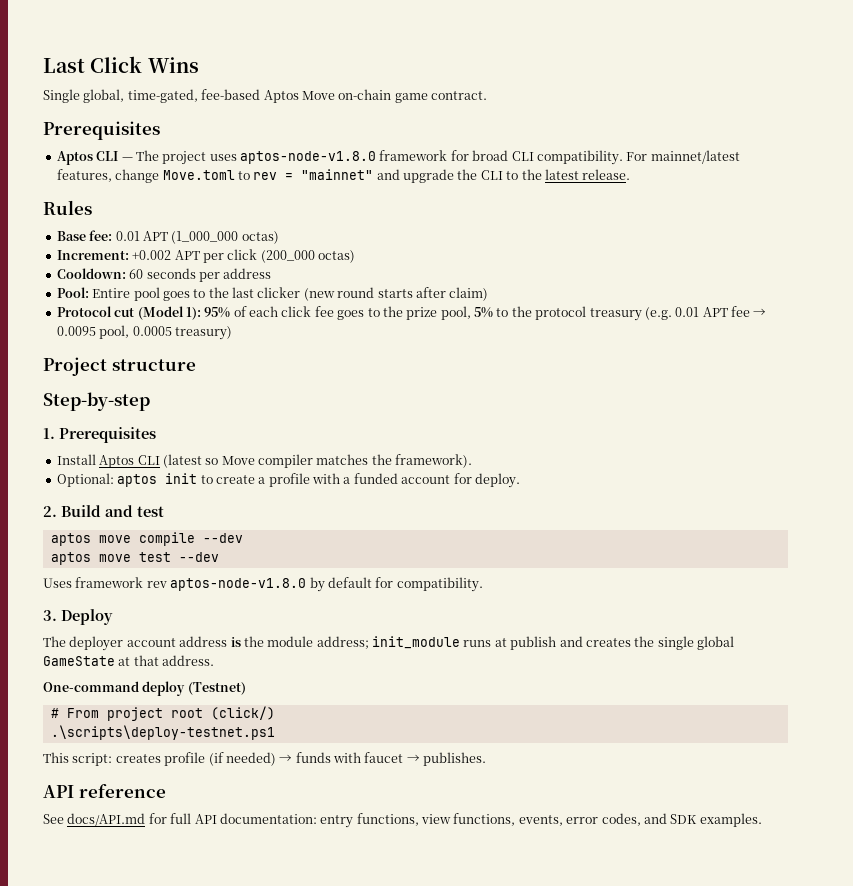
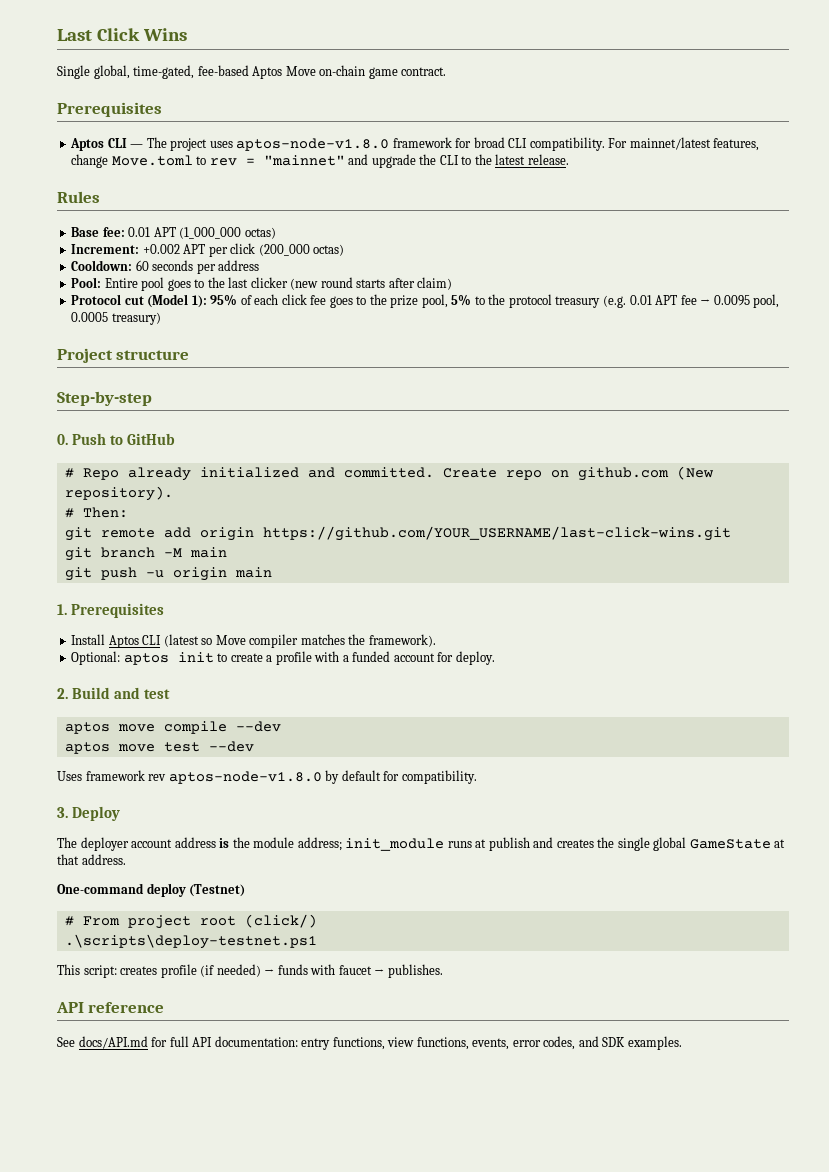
(150, 401) none -> [57,433,175,445] [64,466,714,481] [64,486,173,501] [64,507,128,518] [64,526,731,541] [64,547,227,561] [64,567,272,581] // 0. Push to GitHub // # Repo already initialized and committed. Create repo on github.com (New repository). // # Then: // git remote add origin https://github.com/YOUR_USERNAME/last-click-wins.git // git branch -M main // git push -u origin main

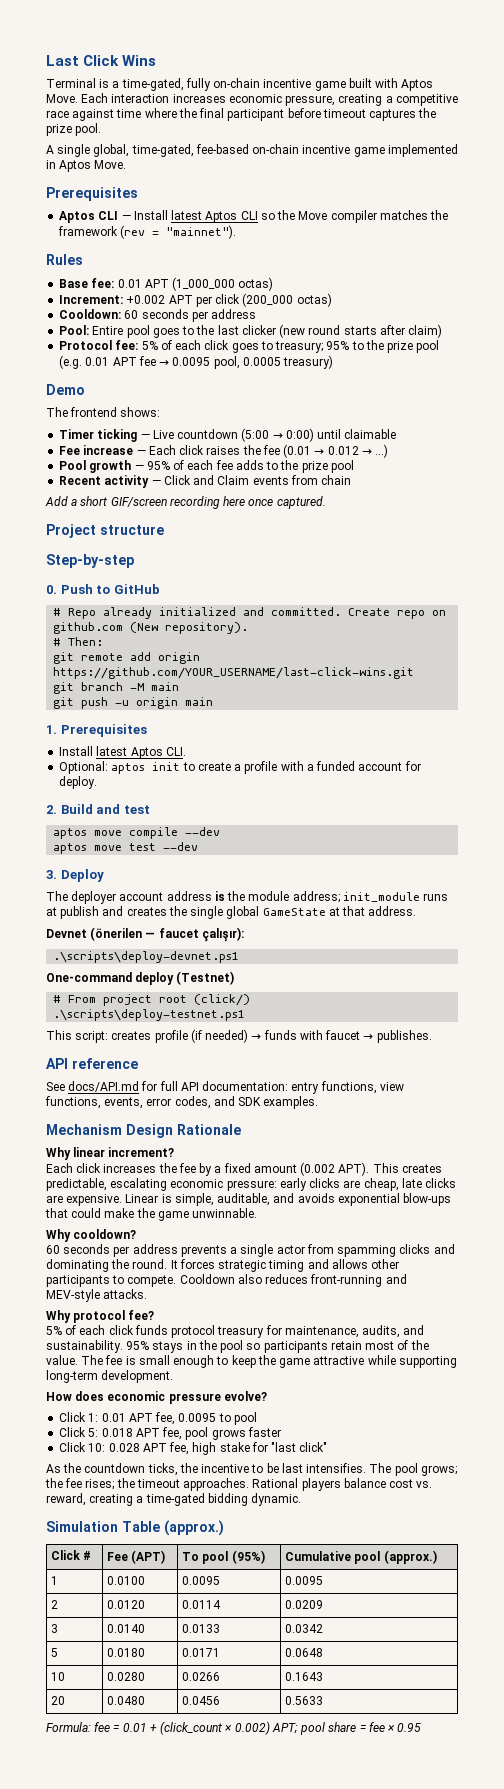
[57,65,447,79] [57,102,162,117] [70,137,760,151] [71,154,569,168] Single global, time-gated, fee-based Aptos Move on-chain game contract. // Prerequisites // Aptos CLI — The project uses aptos-node-v1.8.0 framework for broad CLI compatibility. For mainnet/latest features, change Move.toml to rev = "mainnet" and upgrade the CLI to the latest release. -> [46,78,434,91] [46,93,458,106] [46,108,437,121] [46,123,102,136] [46,144,458,157] [46,160,127,172] [46,187,138,201] [59,210,449,223] [58,225,237,239] Terminal is a time-gated, fully on-chain incentive game built with Aptos Move. Each interaction increases economic pressure, creating a competitive race against time where the final participant before timeout captures the prize pool. // A single global, time-gated, fee-based on-chain incentive game implemented in Aptos Move. // Prerequisites // Aptos CLI — Install latest Aptos CLI so the Move compiler matches the framework (rev = "mainnet").
[124,294,601,308] cut (Model 1): 95% of each click fee goes to the prize pool, 5% to the protocol treasury -> [115,340,440,353] fee: 5% of each click goes to treasury; 95% to the prize pool
(161, 318) none -> [46,384,85,395] [46,407,161,417] [59,428,397,442] [59,444,389,458] [59,460,354,473] [59,475,352,488] [45,496,326,509] // Demo // The frontend shows: // Timer ticking — Live countdown (5:00 → 0:00) until claimable // Fee increase — Each click raises the fee (0.01 → 0.012 → …) // Pool growth — 95% of each fee adds to the prize pool // Recent activity — Click and Claim events from chain // Add a short GIF/screen recording here once captured.
[108,634,436,648] Aptos CLI (latest so Move compiler matches the framework). -> [96,746,186,759] latest Aptos CLI.
[57,770,477,784] // Uses framework rev aptos-node-v1.8.0 by default for compatibility. -> (199, 846) none
(126, 859) none -> [46,927,244,942] [53,951,240,963] // Devnet (önerilen — faucet çalışır): // .\scripts\deploy-devnet.ps1
(682, 1043) none -> [46,1124,241,1138] [46,1147,175,1160] [46,1162,442,1176] [46,1178,457,1191] [46,1193,452,1206] [45,1208,258,1221] [46,1229,137,1242] [46,1244,455,1257] [46,1259,400,1272] [46,1274,407,1287] [46,1289,148,1302] [46,1310,155,1323] [46,1325,425,1338] [46,1340,429,1353] [46,1355,457,1368] [46,1370,174,1383] [46,1391,267,1404] [59,1412,257,1425] [59,1427,281,1440] [59,1442,328,1455] [46,1463,457,1476] [45,1478,433,1491] [46,1493,302,1506] [46,1520,224,1536] [51,1550,92,1560] [107,1550,166,1564] [182,1550,265,1564] [285,1550,437,1564] [51,1576,59,1585] [107,1576,146,1585] [182,1576,221,1585] [285,1576,324,1585] [51,1600,59,1609] [107,1600,146,1609] [182,1600,222,1609] [285,1600,324,1609] [51,1624,59,1633] [107,1624,146,1633] [182,1624,221,1633] [285,1624,324,1633] [51,1648,59,1657] [107,1648,146,1657] [182,1648,221,1657] [285,1648,324,1657] [51,1672,66,1681] [107,1672,146,1681] [182,1672,221,1681] [285,1672,324,1681] [51,1696,66,1705] [107,1696,146,1705] [182,1696,221,1705] [285,1696,324,1705] [46,1721,422,1735] // Mechanism Design Rationale // Why linear increment? // Each click increases the fee by a fixed amount (0.002 APT). This creates predictable, escalating economic pressure: early clicks are cheap, late clicks are expensive. Linear is simple, auditable, and avoids exponential blow-ups that could make the game unwinnable. // Why cooldown? // 60 seconds per address prevents a single actor from spamming clicks and dominating the round. It forces strategic timing and allows other participants to compete. Cooldown also reduces front-running and MEV-style attacks. // Why protocol fee? // 5% of each click funds protocol treasury for maintenance, audits, and sustainability. 95% stays in the pool so participants retain most of the value. The fee is small enough to keep the game attractive while supporting long-term development. // How does economic pressure evolve? // Click 1: 0.01 APT fee, 0.0095 to pool // Click 5: 0.018 APT fee, pool grows faster // Click 10: 0.028 APT fee, high stake for "last click" // As the countdown ticks, the incentive to be last intensifies. The pool grows; the fee rises; the timeout approaches. Rational players balance cost vs. reward, creating a time-gated bidding dynamic. // Simulation Table (approx.) // Click # | Fee (APT) | To pool (95%) | Cumulative pool (approx.) // 1 | 0.0100 | 0.0095 | 0.0095 // 2 | 0.0120 | 0.0114 | 0.0209 // 3 | 0.0140 | 0.0133 | 0.0342 // 5 | 0.0180 | 0.0171 | 0.0648 // 10 | 0.0280 | 0.0266 | 0.1643 // 20 | 0.0480 | 0.0456 | 0.5633 // Formula: fee = 0.01 + (click_count × 0.002) APT; pool share = fee × 0.95

